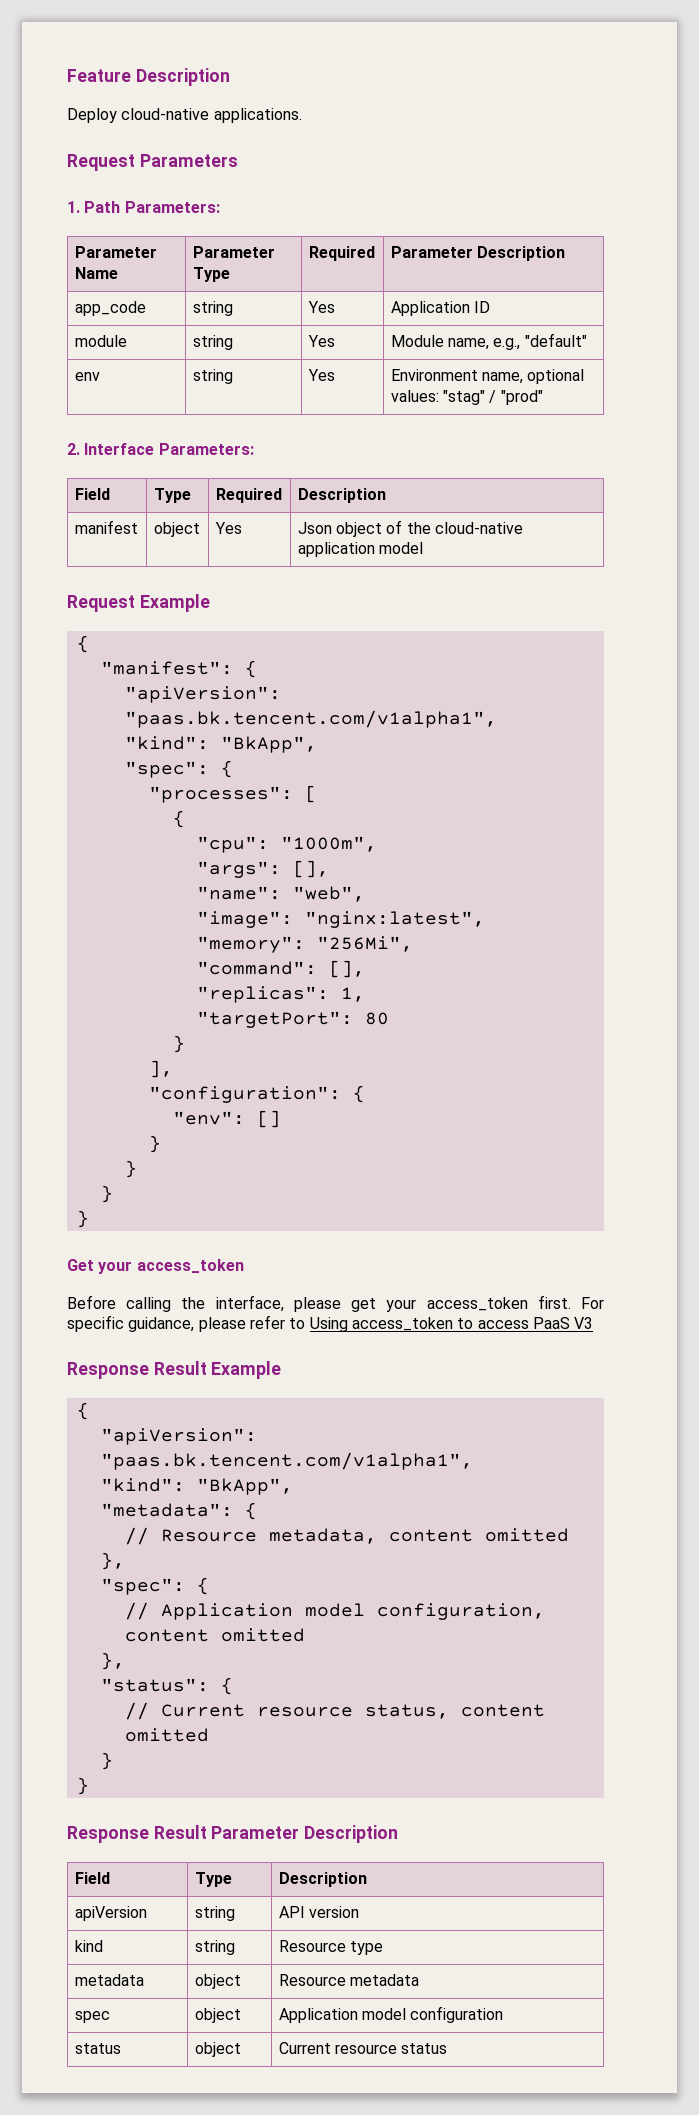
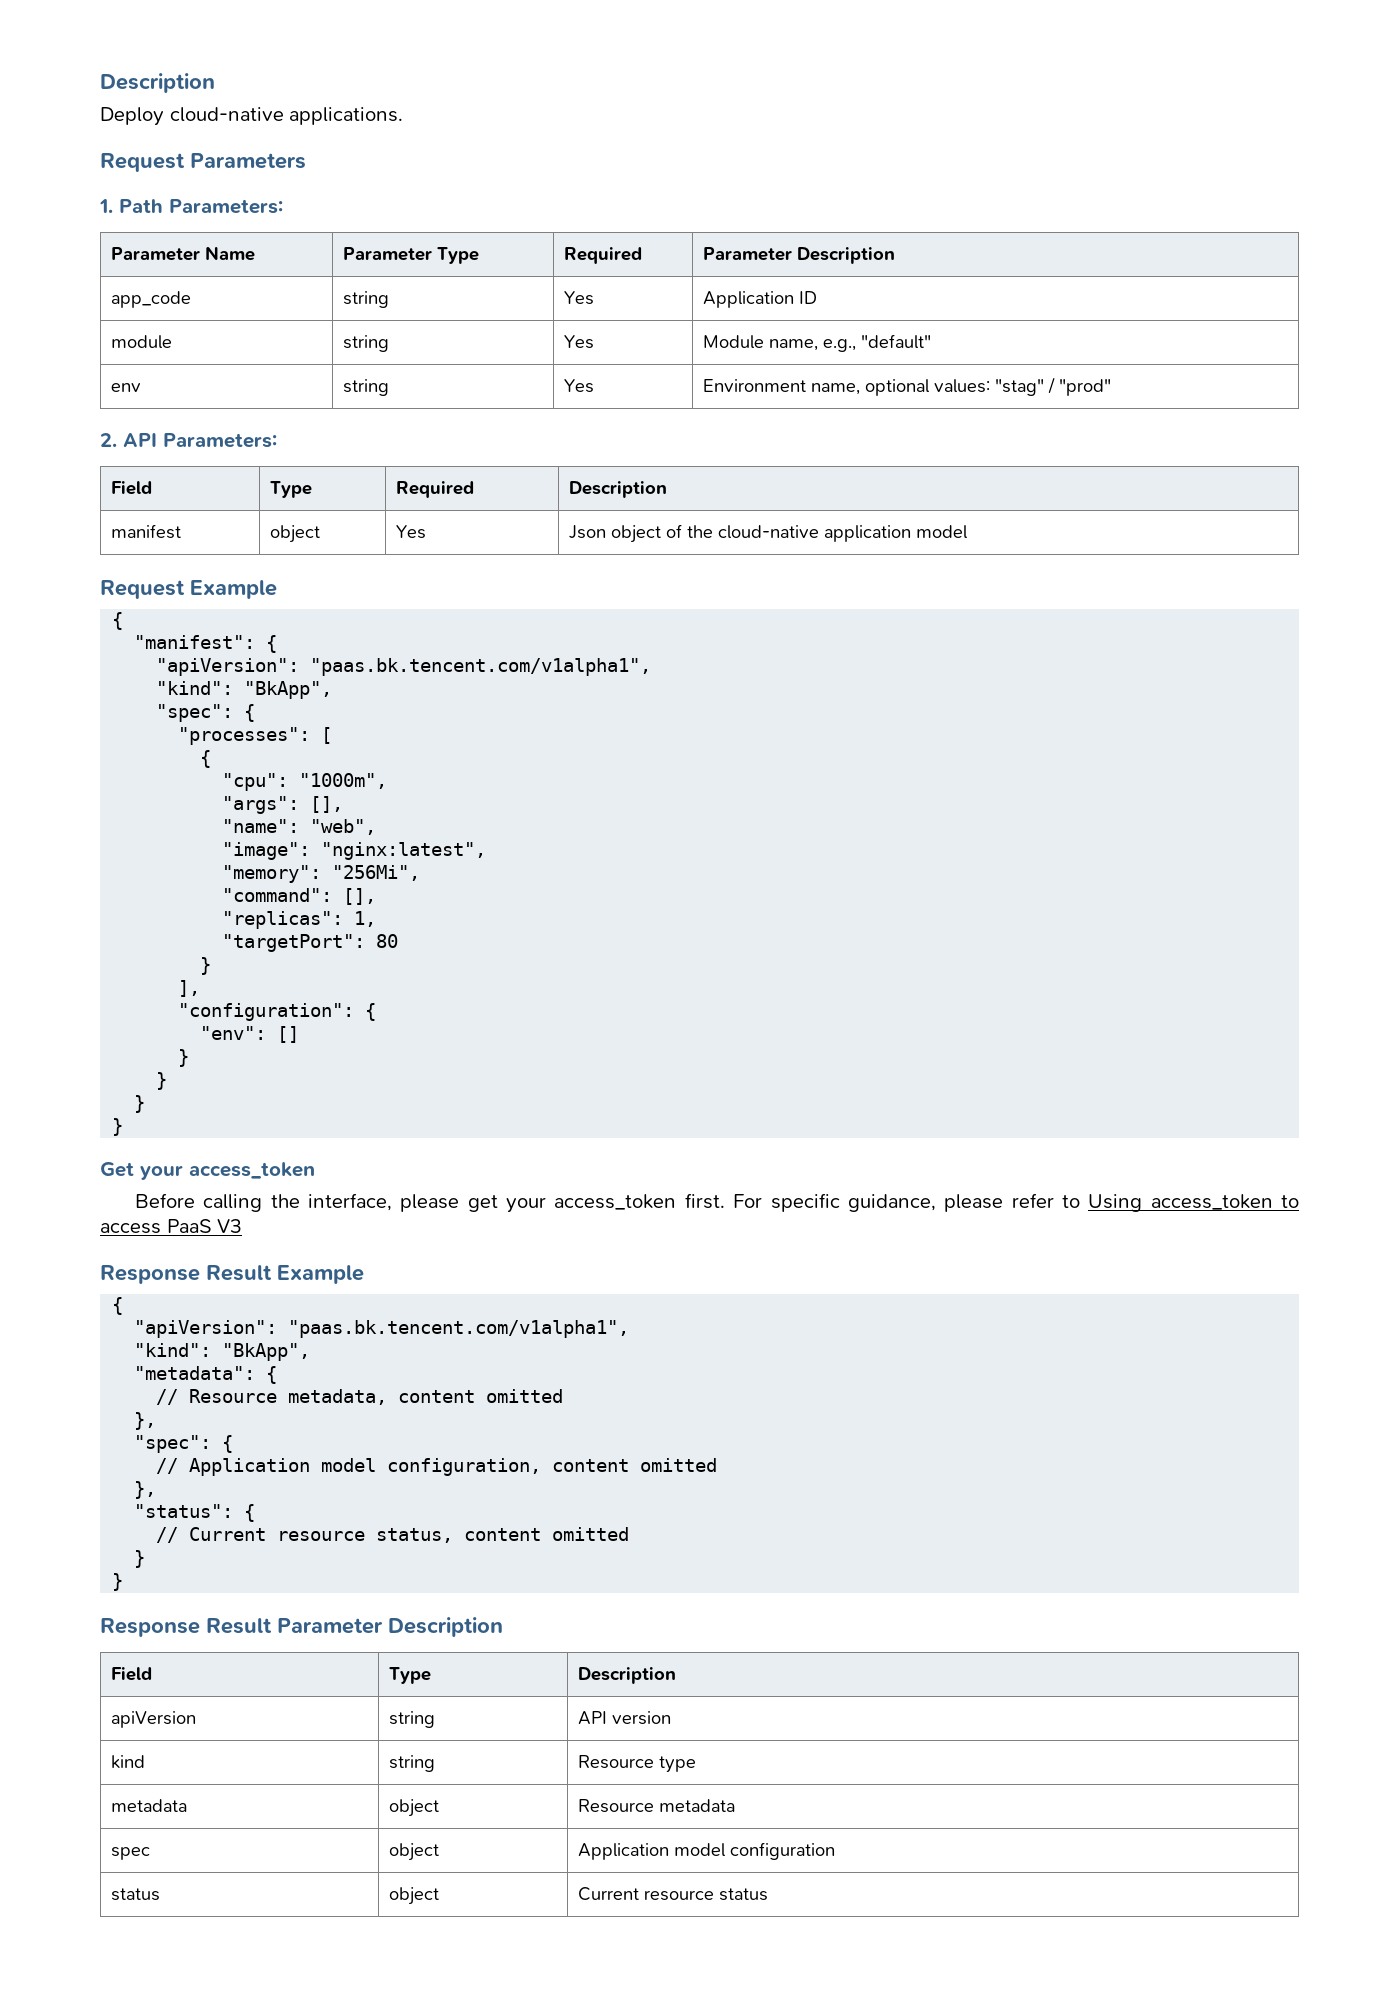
[67,69,131,82] Feature -> (100, 83) none
[84,443,155,455] Interface -> [123,433,157,447] API

